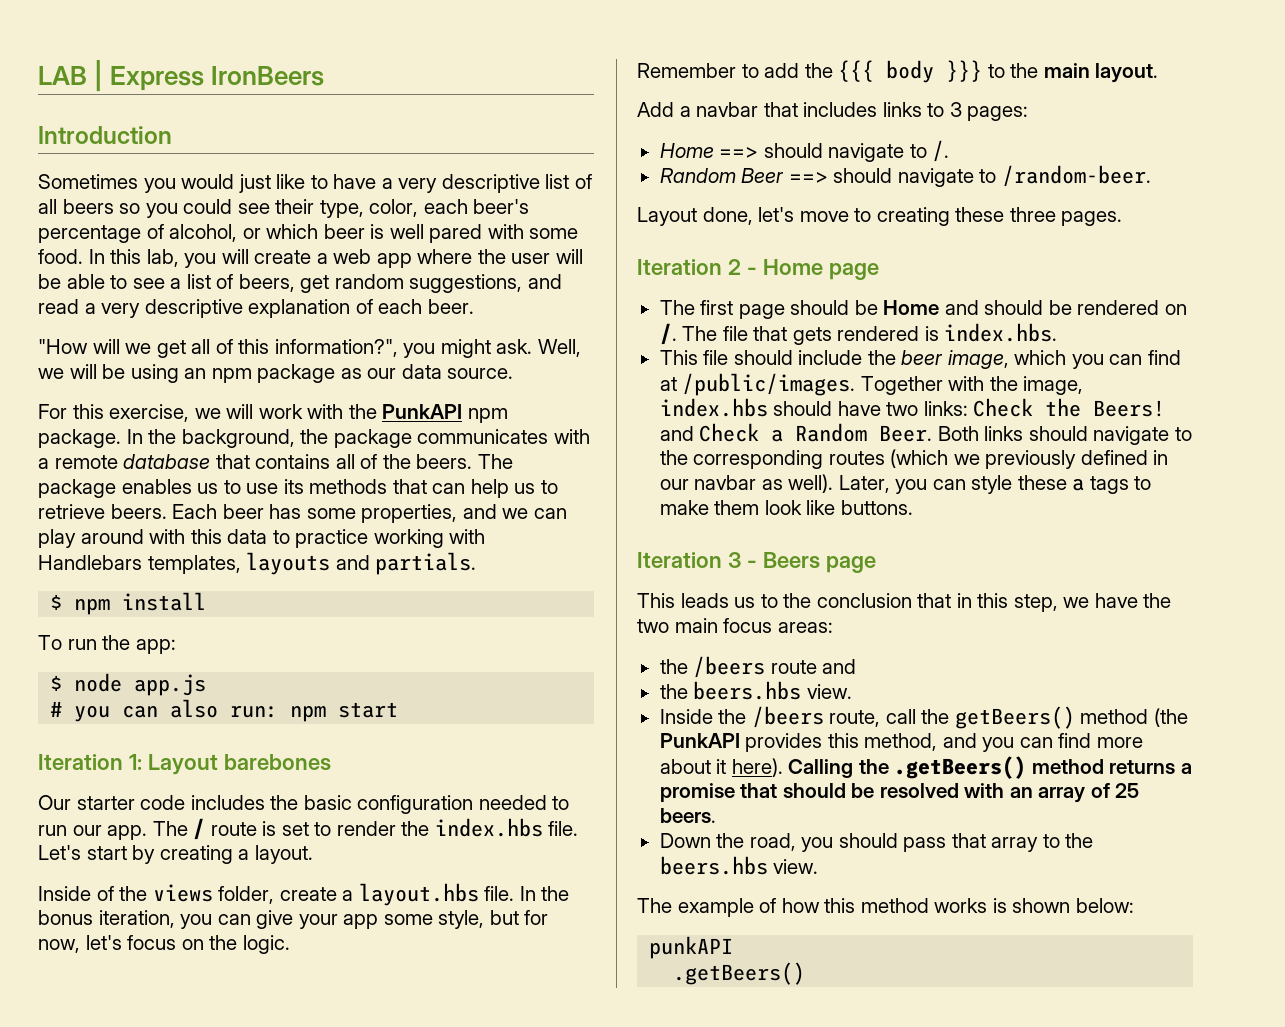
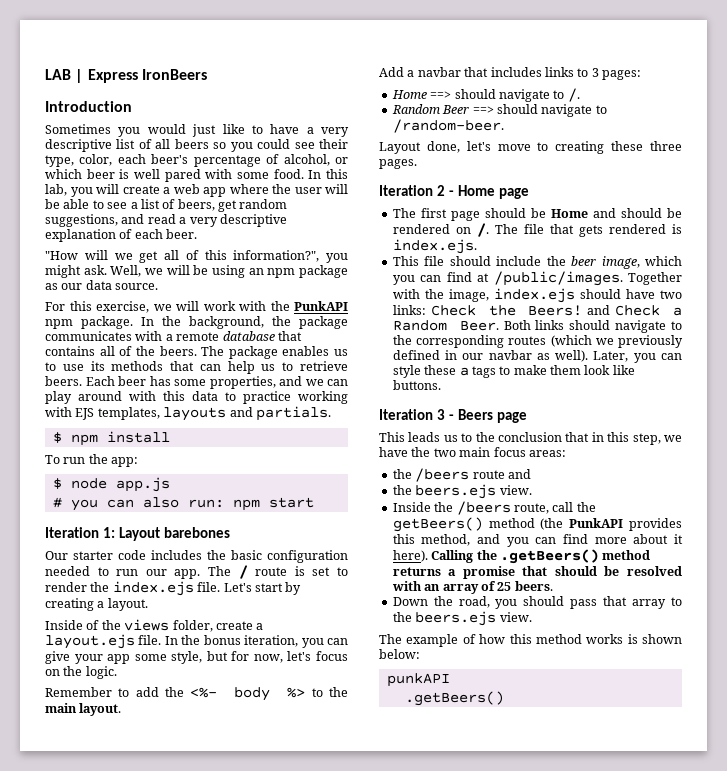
[38,555,142,570] Handlebars -> [75,408,95,420] EJS
[434,818,543,837] index.hbs -> [112,581,194,596] index.ejs
[358,883,479,906] layout.hbs -> [45,634,135,649] layout.ejs
[838,60,983,83] {{{ body }}} -> [190,687,306,701] <%- body %>
[944,323,1058,342] index.hbs. -> [392,239,477,254] index.ejs.
[659,398,768,417] index.hbs -> [493,288,575,303] index.ejs
[693,681,802,700] beers.hbs -> [415,484,497,499] beers.ejs
[659,856,768,875] beers.hbs -> [415,611,497,626] beers.ejs

